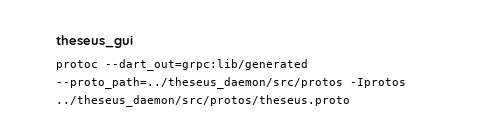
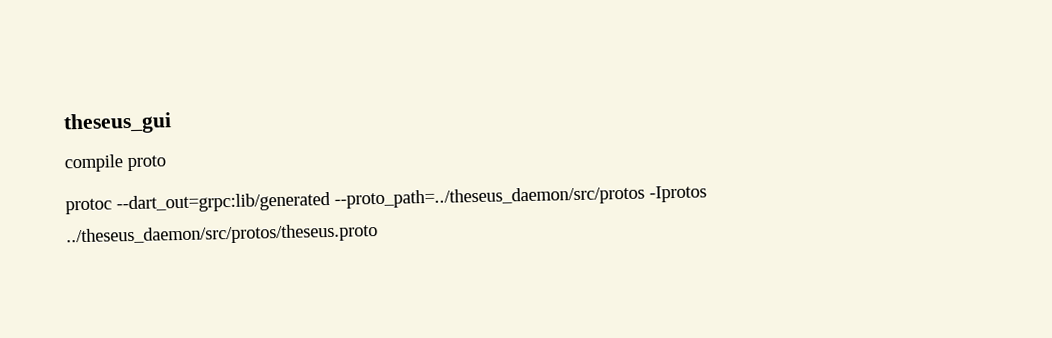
(133, 41) none -> [64,154,166,173] // compile proto

